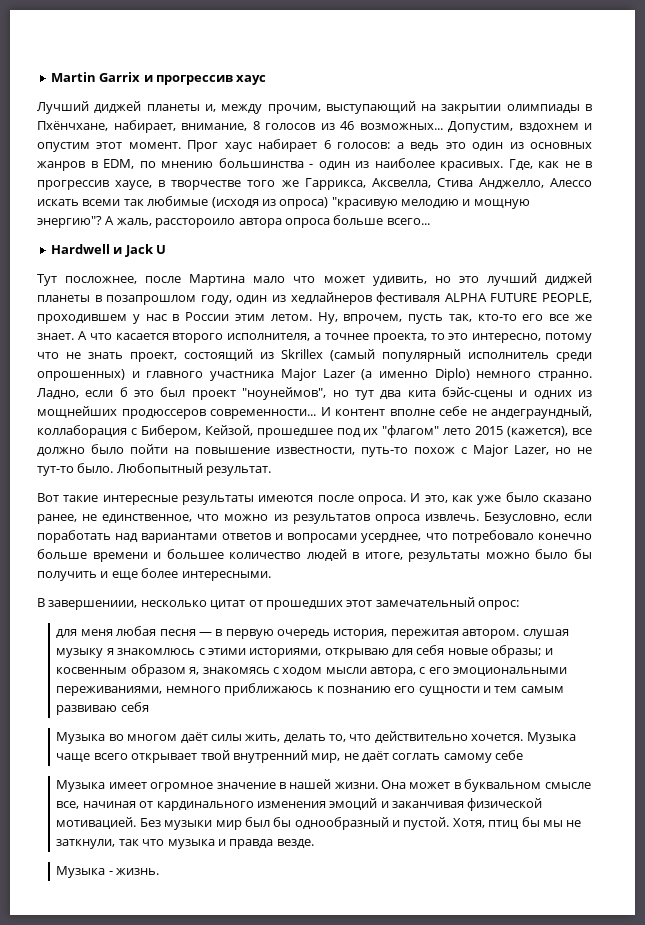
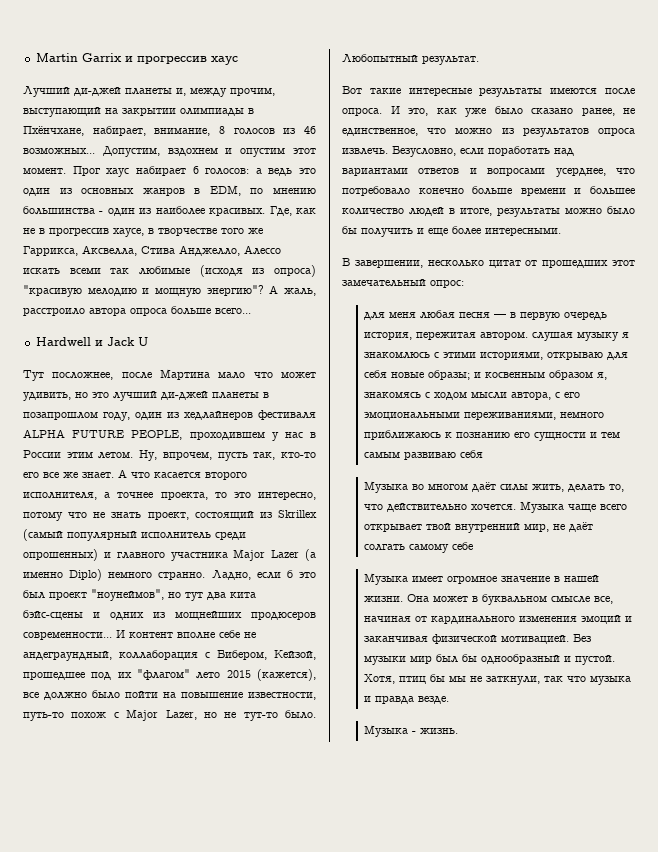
[94,101,142,113] диджей -> [74,87,121,96] ди-джей
[155,218,236,228] расстороило -> [23,308,85,316] расстроило
[544,273,592,285] диджей -> [161,391,208,400] ди-джей
[121,409,206,419] продюссеров -> [251,612,316,620] продюсеров
[48,600,138,610] завершениии, -> [354,260,423,268] завершении,
[392,753,441,760] соглать -> [364,544,406,551] солгать

